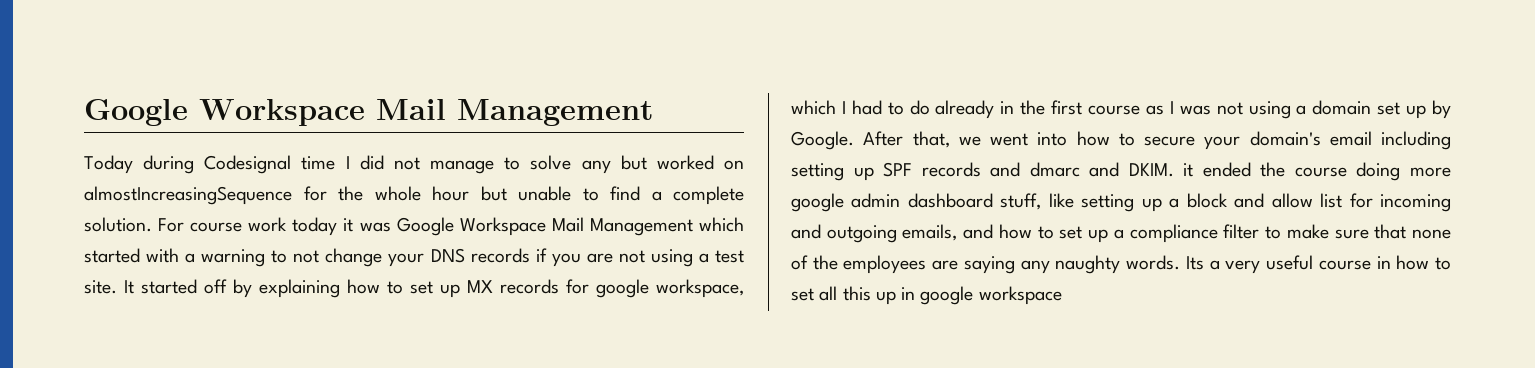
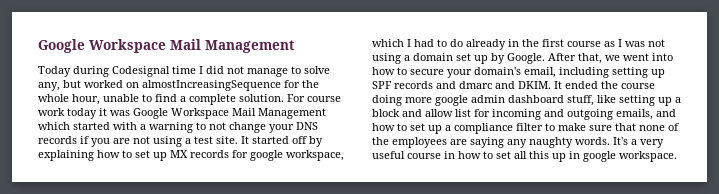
[581,160,611,174] any -> [38,82,60,91] any,
[432,186,507,201] hour but -> [72,94,100,105] hour,
[1329,131,1372,146] email -> [524,67,556,78] email,
[1183,163,1194,177] it -> [554,81,562,89] It
[1185,256,1204,270] Its -> [613,137,628,145] It's
[978,286,1062,305] workspace -> [619,151,677,162] workspace.

